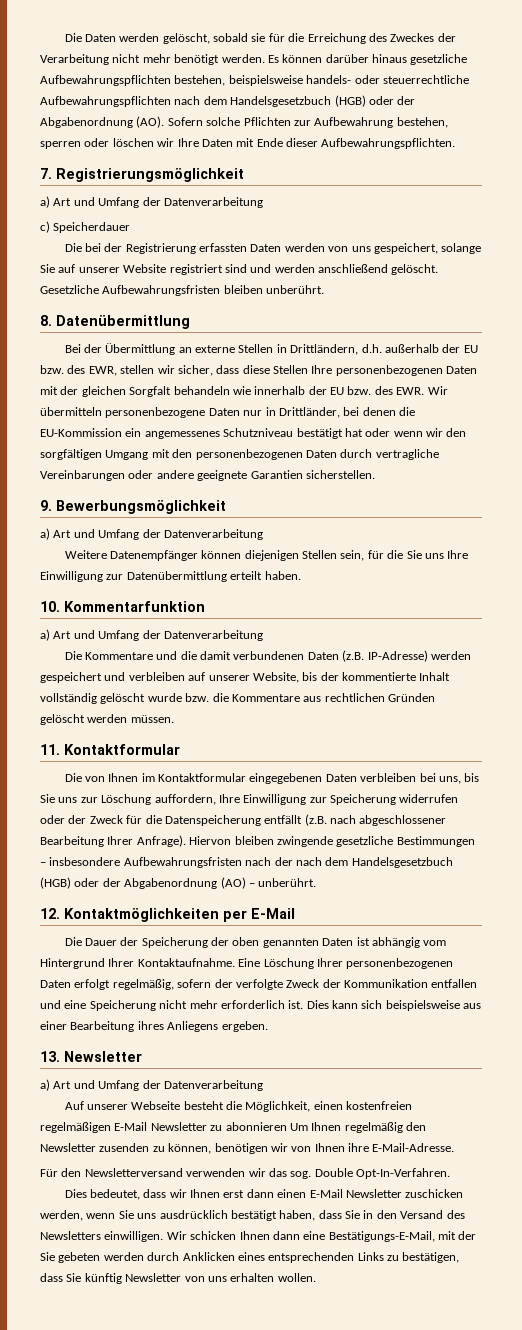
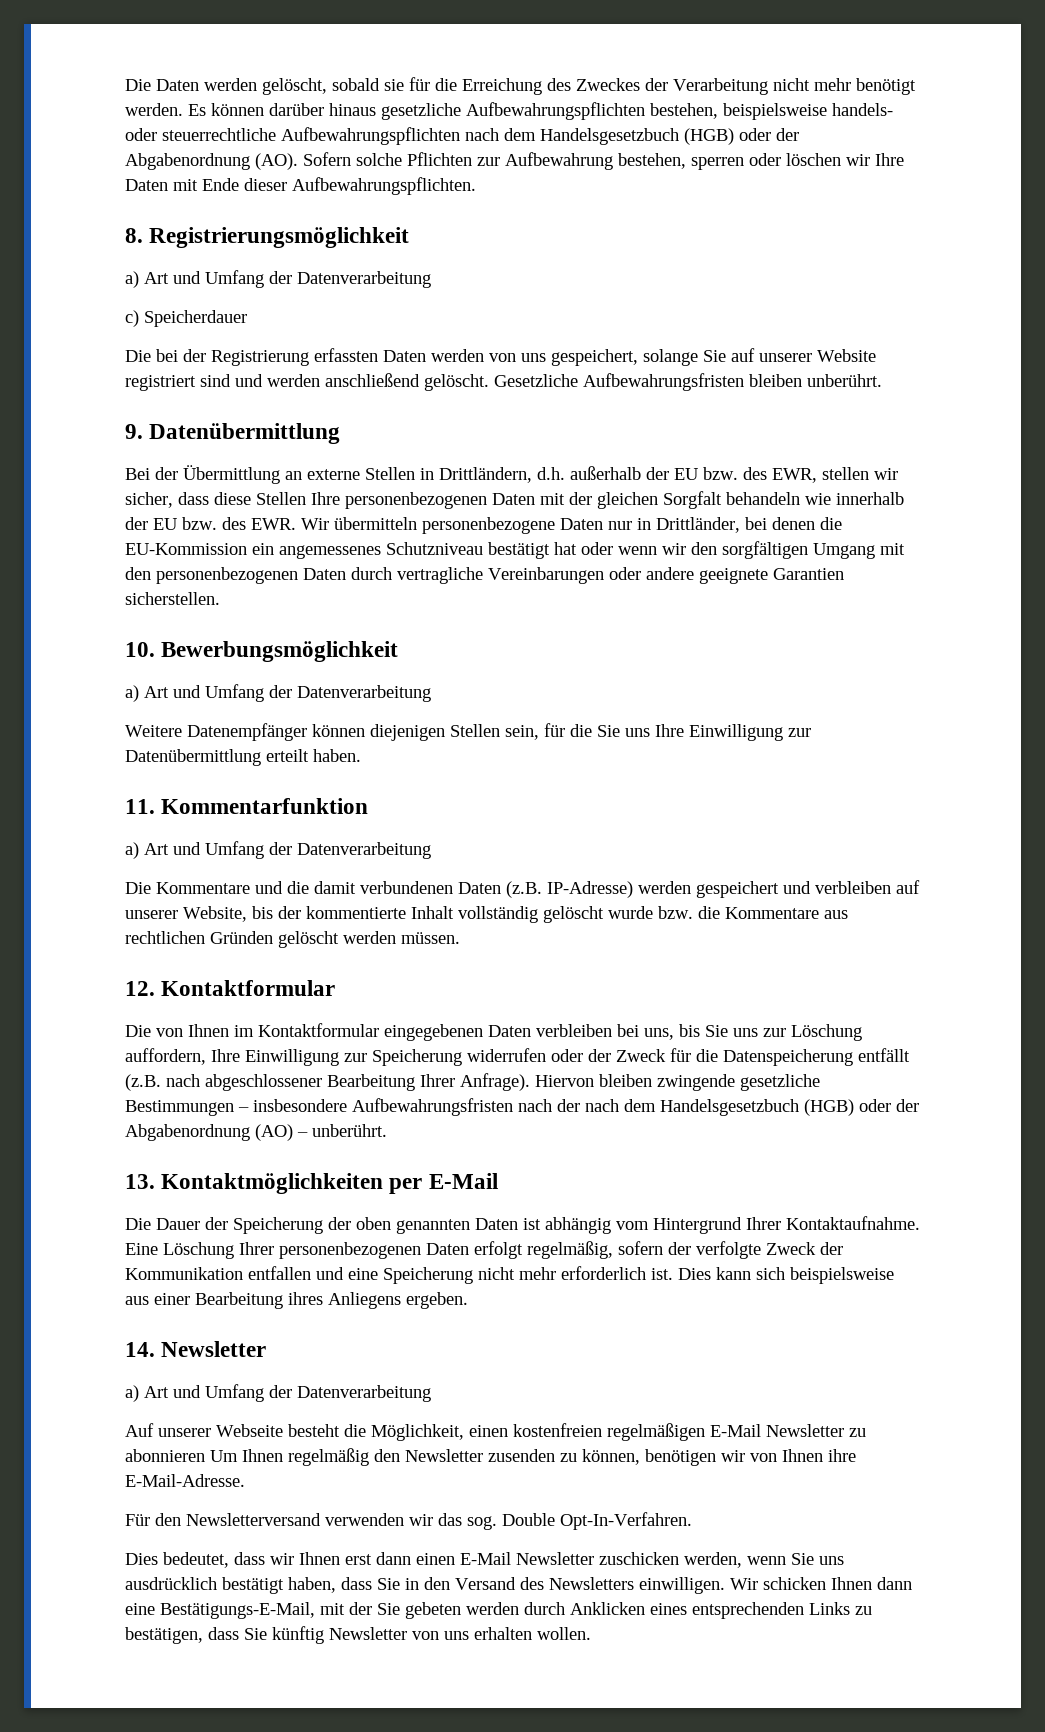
[40,168,52,179] 7. -> [125,228,143,243] 8.
[40,315,52,326] 8. -> [125,424,143,439] 9.
[40,500,52,511] 9. -> [125,642,155,657] 10.
[40,601,60,612] 10. -> [125,799,155,814] 11.
[40,744,60,755] 11. -> [125,981,155,996] 12.
[40,908,60,919] 12. -> [125,1174,155,1189] 13.
[40,1051,60,1062] 13. -> [125,1342,155,1357] 14.

